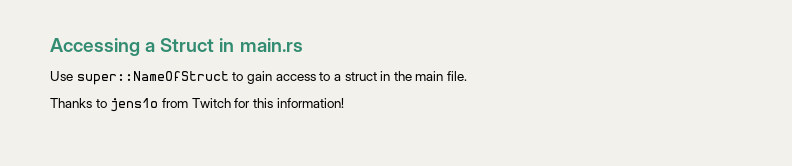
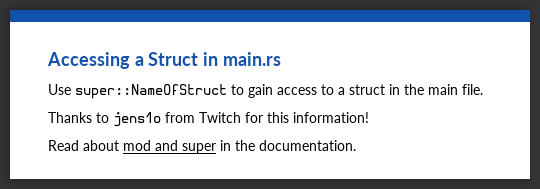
(344, 103) none -> [48,140,356,154] // Read about mod and super in the documentation.

